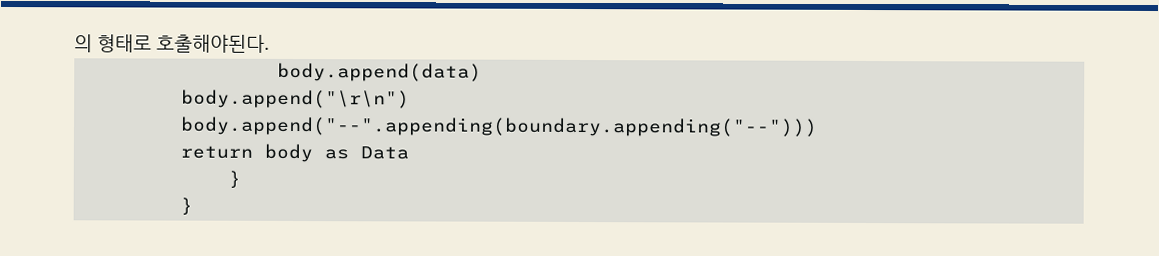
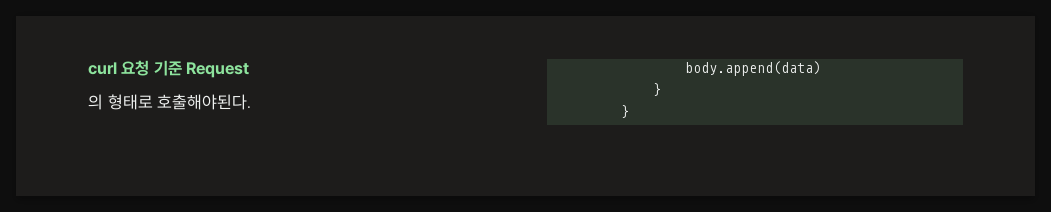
(74, 43) none -> [88,60,250,78] curl 요청 기준 Request //
[181,89,411,109] [180,116,819,137] [180,143,410,163] // body.append("\r\n") // body.append("--".appending(boundary.appending("--"))) // return body as Data -> (822, 68) none

